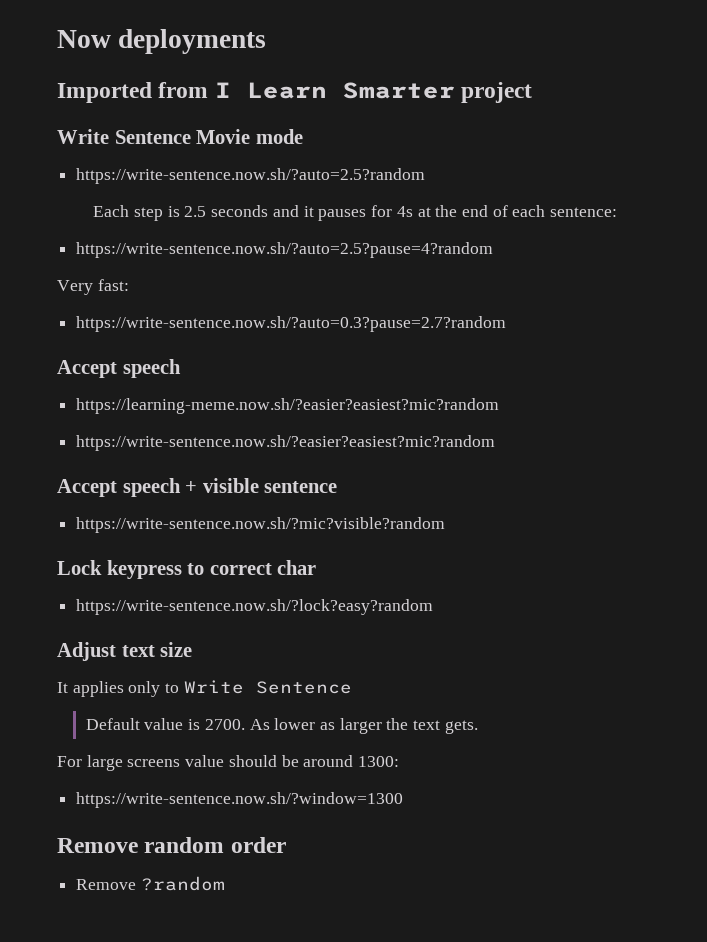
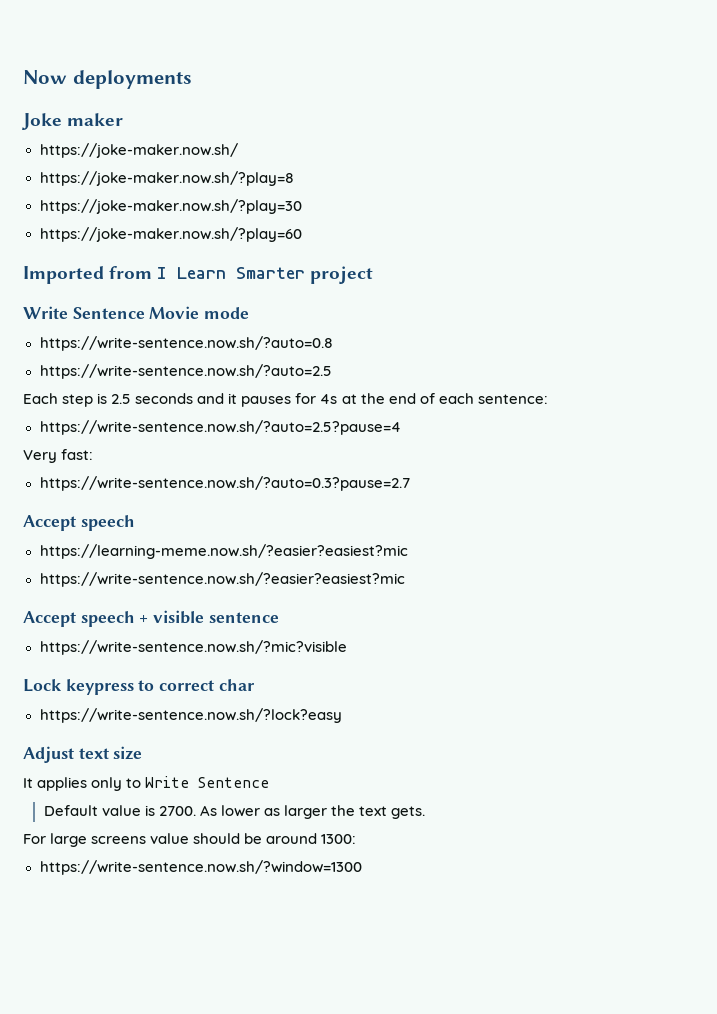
(267, 41) none -> [22,113,124,130] [39,143,238,158] [39,171,294,186] [39,199,302,214] [39,227,302,242] // Joke maker // https://joke-maker.now.sh/ // https://joke-maker.now.sh/?play=8 // https://joke-maker.now.sh/?play=30 // https://joke-maker.now.sh/?play=60
[76,168,426,184] https://write-sentence.now.sh/?auto=2.5?random -> [39,336,333,351] [39,364,332,379] https://write-sentence.now.sh/?auto=0.8 // https://write-sentence.now.sh/?auto=2.5
[76,242,494,258] https://write-sentence.now.sh/?auto=2.5?pause=4?random -> [39,420,401,435] https://write-sentence.now.sh/?auto=2.5?pause=4
[76,316,507,332] https://write-sentence.now.sh/?auto=0.3?pause=2.7?random -> [39,476,410,491] https://write-sentence.now.sh/?auto=0.3?pause=2.7
[76,398,500,414] [76,435,496,451] https://learning-meme.now.sh/?easier?easiest?mic?random // https://write-sentence.now.sh/?easier?easiest?mic?random -> [39,544,408,559] [39,572,405,587] https://learning-meme.now.sh/?easier?easiest?mic // https://write-sentence.now.sh/?easier?easiest?mic
[76,517,446,533] https://write-sentence.now.sh/?mic?visible?random -> [39,640,347,655] https://write-sentence.now.sh/?mic?visible
[76,599,434,615] https://write-sentence.now.sh/?lock?easy?random -> [39,708,342,723] https://write-sentence.now.sh/?lock?easy
[57,837,286,853] [76,876,225,891] // Remove random order // Remove ?random -> (362, 867) none

